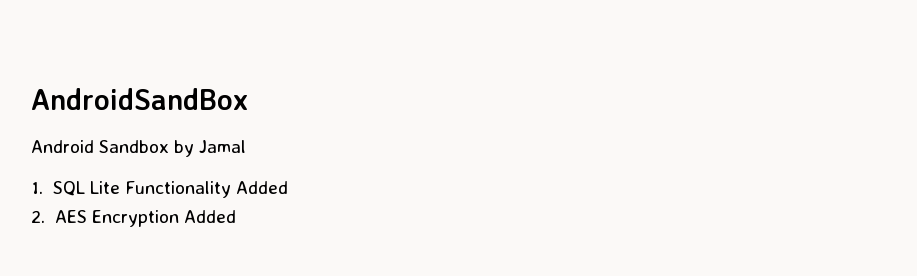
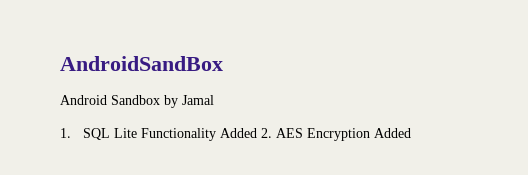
(288, 187) // -> (258, 133) none

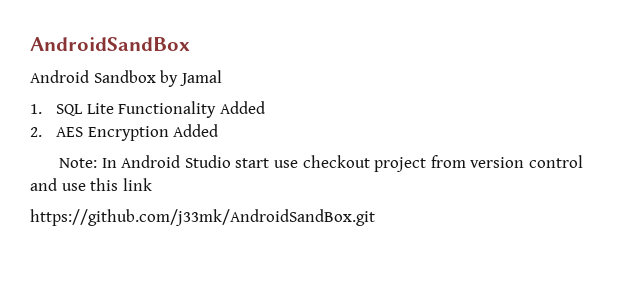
(258, 133) none -> (265, 107) //
(412, 133) none -> [59,155,583,172] [30,178,152,191] [30,209,375,226] // Note: In Android Studio start use checkout project from version control and use this link // https://github.com/j33mk/AndroidSandBox.git

